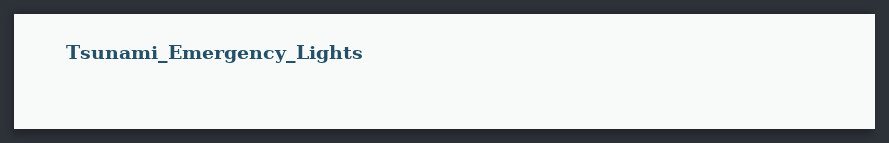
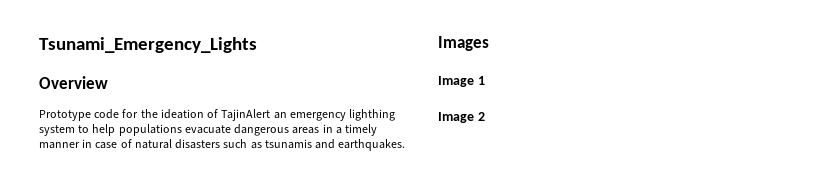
(363, 54) none -> [39,76,108,89] [39,109,396,121] [39,124,378,136] [39,139,406,151] [438,36,489,51] [438,76,485,87] [438,112,485,123] // Overview // Prototype code for the ideation of TajinAlert an emergency lighthing system to help populations evacuate dangerous areas in a timely manner in case of natural disasters such as tsunamis and earthquakes. // Images // Image 1 // Image 2

